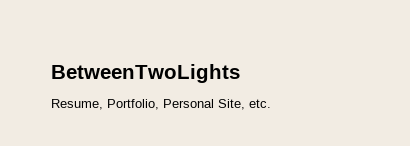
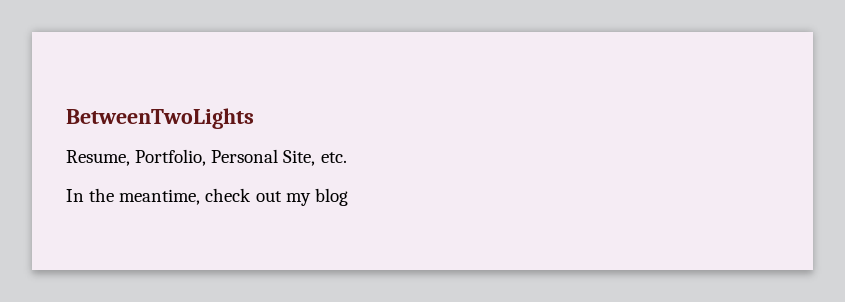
(271, 103) none -> [66,188,348,206] // In the meantime, check out my blog

